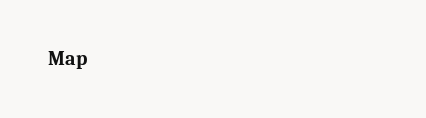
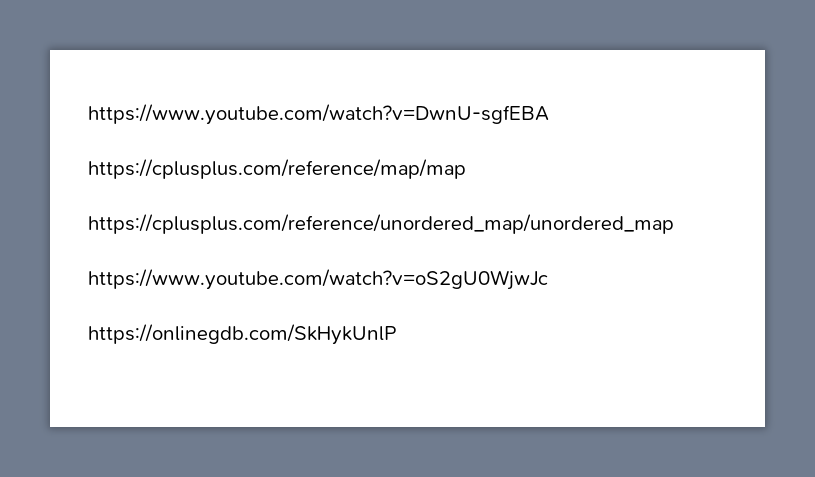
[48,51,87,69] Map -> [88,104,549,125] [88,159,466,179] [88,214,674,234] [88,269,548,290] [88,324,396,345] https://www.youtube.com/watch?v=DwnU-sgfEBA // https://cplusplus.com/reference/map/map // https://cplusplus.com/reference/unordered_map/unordered_map // https://www.youtube.com/watch?v=oS2gU0WjwJc // https://onlinegdb.com/SkHykUnlP

